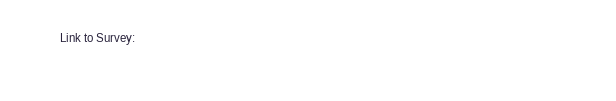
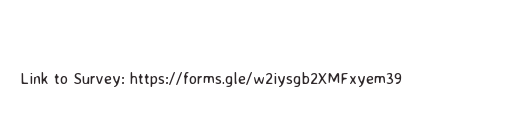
(136, 39) none -> [130,72,402,87] https://forms.gle/w2iysgb2XMFxyem39

